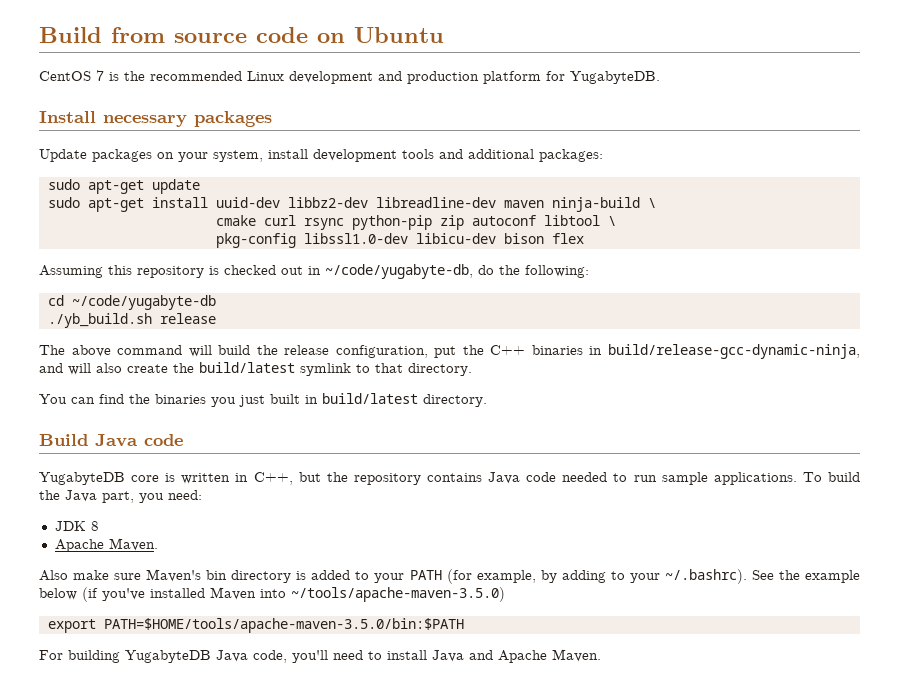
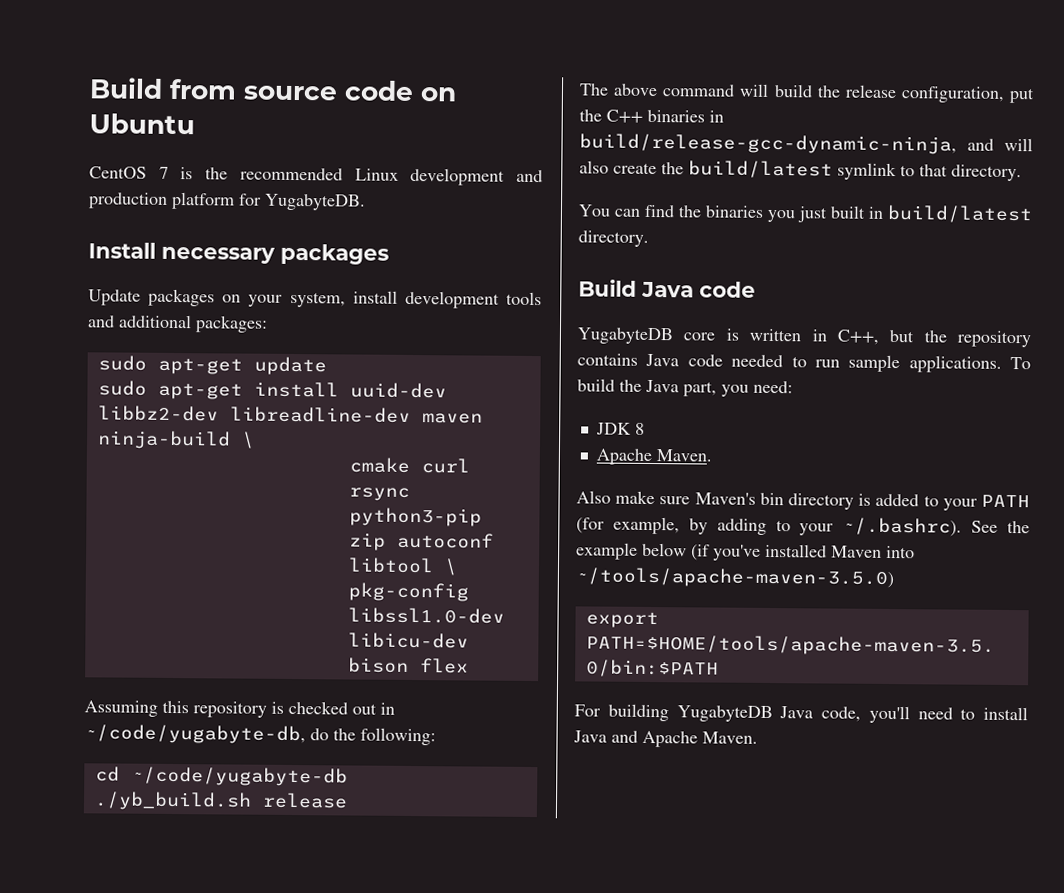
[351,215,432,230] python-pip -> [348,507,482,527] python3-pip

